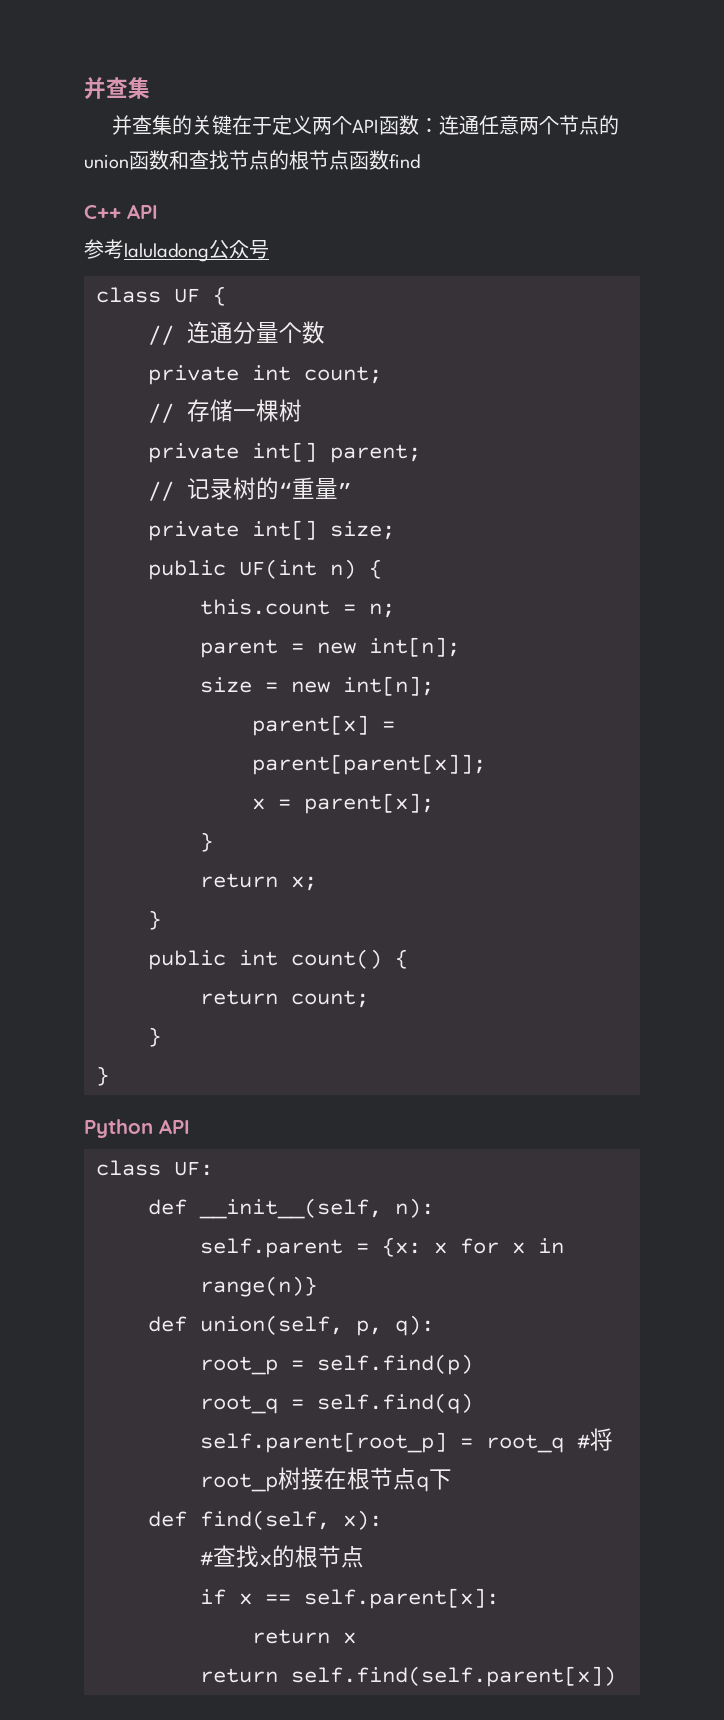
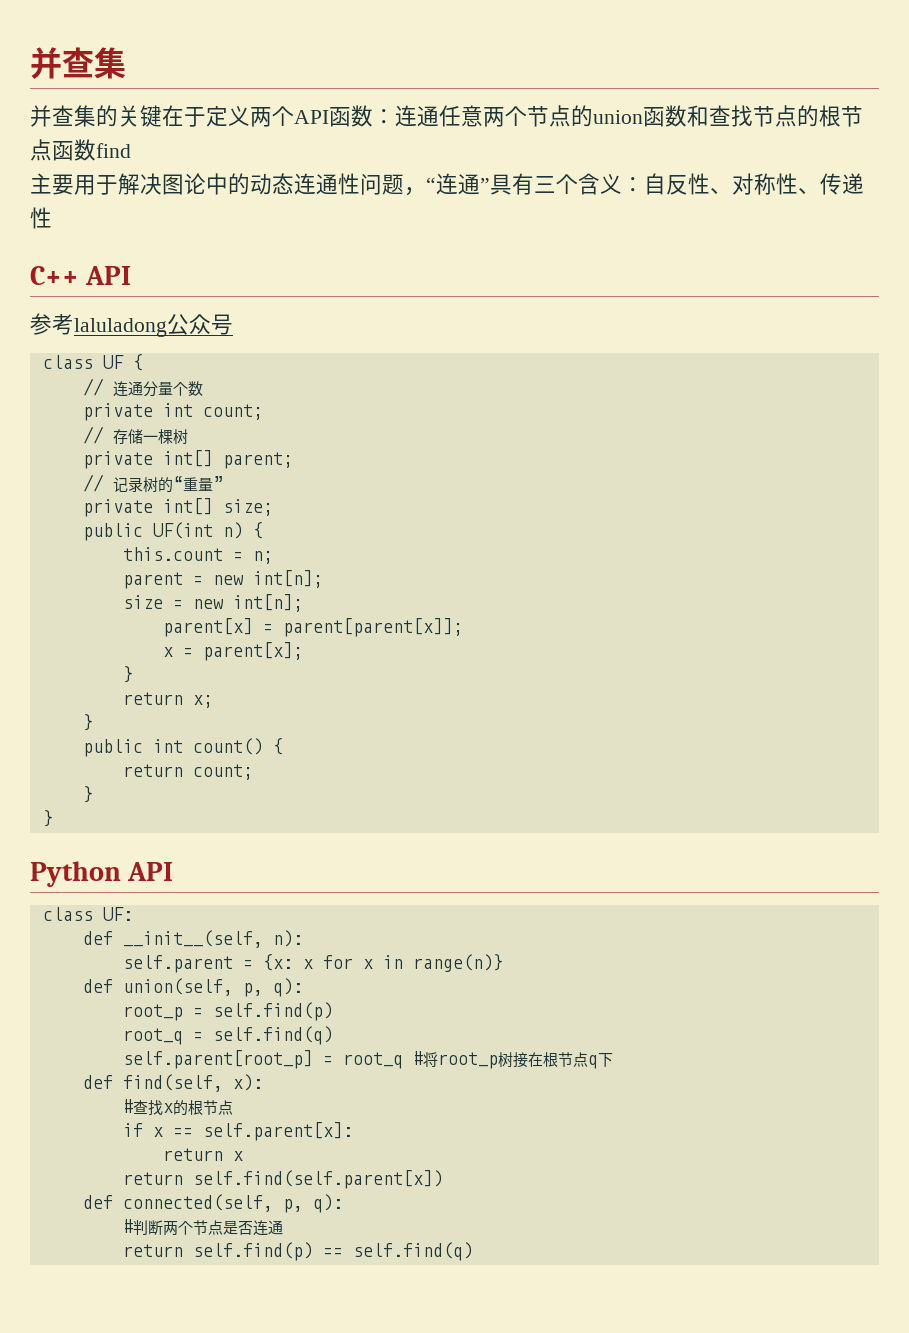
(420, 161) none -> [30,173,864,196] [30,207,52,229] // 主要用于解决图论中的动态连通性问题，“连通”具有三个含义：自反性、对称性、传递性
(616, 1676) none -> [82,1194,343,1213] [122,1219,283,1236] [122,1242,473,1261] // def connected(self, p, q): // #判断两个节点是否连通 // return self.find(p) == self.find(q)

